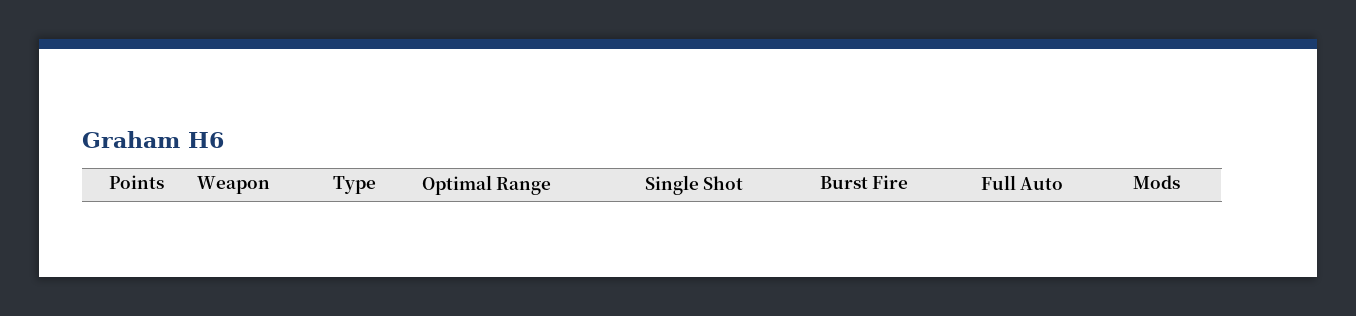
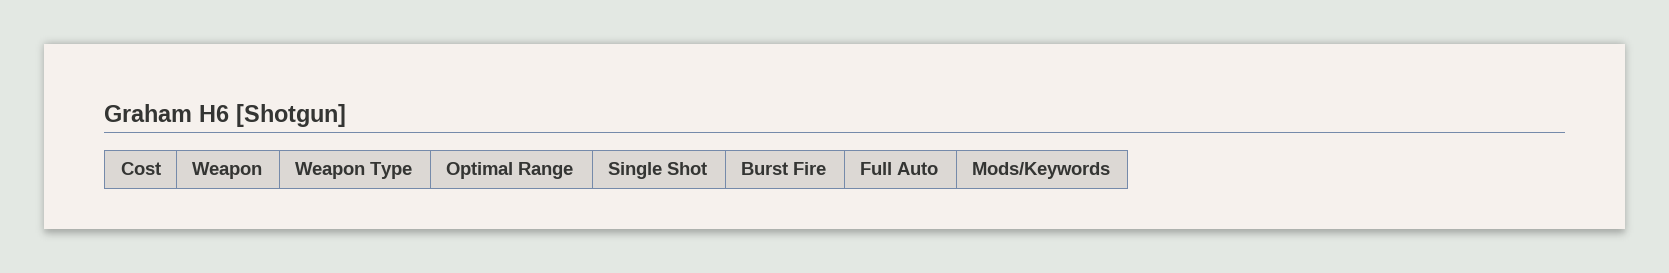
[108,175,164,189] // Points -> [236,104,346,127] [120,162,161,175] [Shotgun] // Cost
(270, 185) none -> [294,162,365,179] Weapon
[1132,175,1180,189] Mods -> [971,162,1110,179] Mods/Keywords

